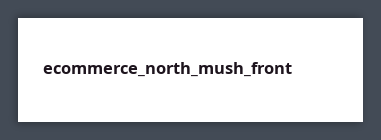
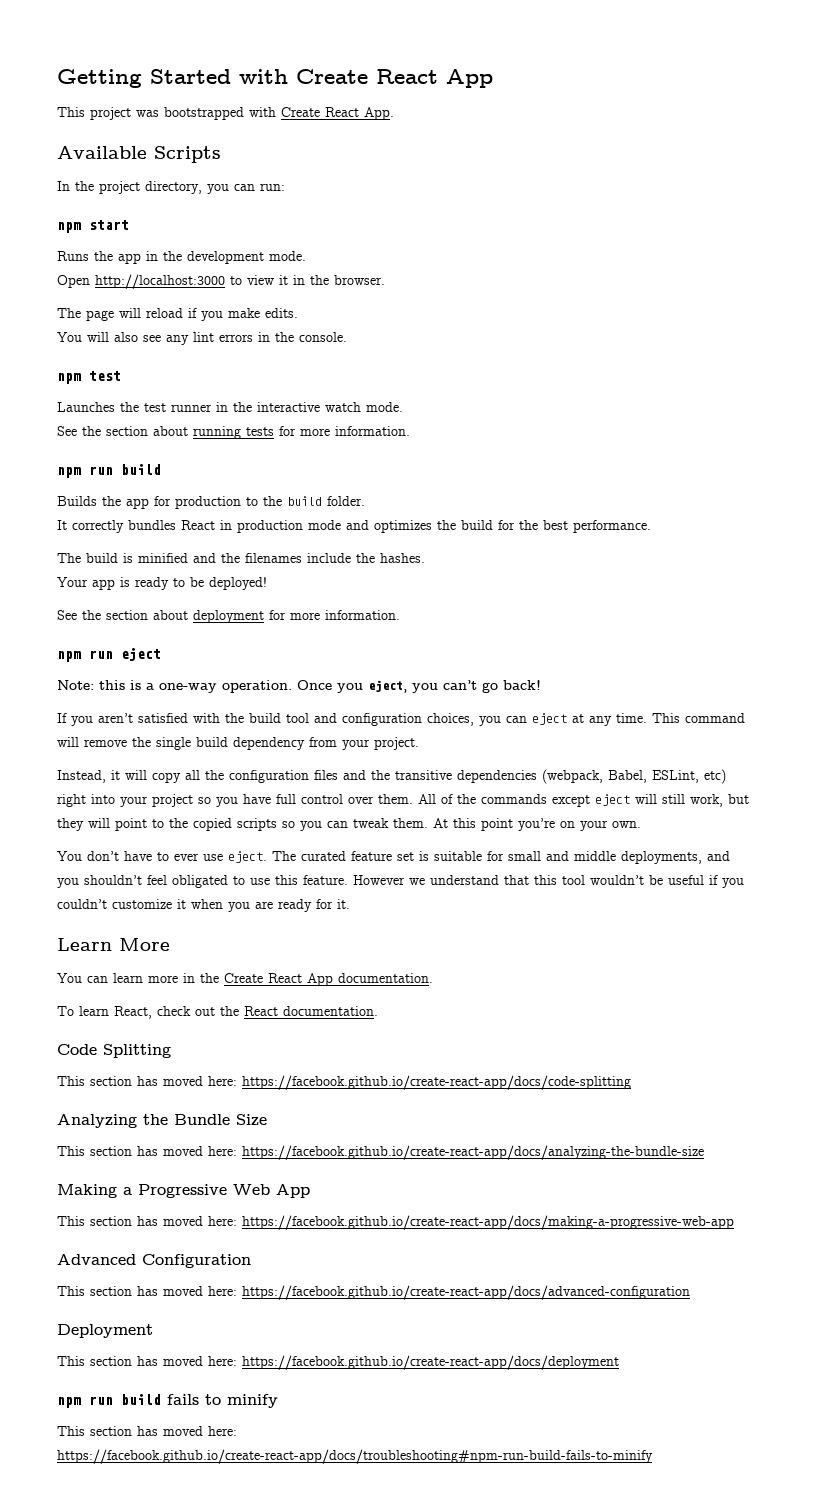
[43,62,292,77] ecommerce_north_mush_front -> [57,69,493,88] [57,107,394,120] [57,146,221,163] [57,181,285,194] [57,220,129,233] [57,251,306,264] [57,274,385,289] [57,308,298,321] [57,332,347,345] [57,371,121,384] [57,402,403,412] [57,426,410,439] [57,464,161,478] [57,496,365,509] [57,520,651,533] [57,553,425,563] [57,577,267,590] [57,610,400,623] [57,648,161,662] [57,680,541,693] [57,713,745,726] [57,737,419,750] [57,769,726,784] [57,794,749,807] [57,818,641,831] [57,851,730,864] [57,875,744,888] [57,899,350,912] [57,938,170,951] [57,973,433,986] [57,1006,378,1019] [57,1044,171,1058] [57,1075,631,1090] [57,1114,267,1128] [57,1145,704,1160] [57,1184,310,1198] [57,1215,734,1230] [57,1254,251,1268] [57,1285,690,1300] [57,1324,153,1338] [57,1355,619,1370] [57,1394,278,1408] [57,1426,237,1436] [57,1449,653,1464] Getting Started with Create React App // This project was bootstrapped with Create React App. // Available Scripts // In the project directory, you can run: // npm start // Runs the app in the development mode. // Open http://localhost:3000 to view it in the browser. // The page will reload if you make edits. // You will also see any lint errors in the console. // npm test // Launches the test runner in the interactive watch mode. // See the section about running tests for more information. // npm run build // Builds the app for production to the build folder. // It correctly bundles React in production mode and optimizes the build for the best performance. // The build is minified and the filenames include the hashes. // Your app is ready to be deployed! // See the section about deployment for more information. // npm run eject // Note: this is a one-way operation. Once you eject, you can’t go back! // If you aren’t satisfied with the build tool and configuration choices, you can eject at any time. This command will remove the single build dependency from your project. // Instead, it will copy all the configuration files and the transitive dependencies (webpack, Babel, ESLint, etc) right into your project so you have full control over them. All of the commands except eject will still work, but they will point to the copied scripts so you can tweak them. At this point you’re on your own. // You don’t have to ever use eject. The curated feature set is suitable for small and middle deployments, and you shouldn’t feel obligated to use this feature. However we understand that this tool wouldn’t be useful if you couldn’t customize it when you are ready for it. // Learn More // You can learn more in the Create React App documentation. // To learn React, check out the React documentation. // Code Splitting // This section has moved here: https://facebook.github.io/create-react-app/docs/code-splitting // Analyzing the Bundle Size // This section has moved here: https://facebook.github.io/create-react-app/docs/analyzing-the-bundle-size // Making a Progressive Web App // This section has moved here: https://facebook.github.io/create-react-app/docs/making-a-progressive-web-app // Advanced Configuration // This section has moved here: https://facebook.github.io/create-react-app/docs/advanced-configuration // Deployment // This section has moved here: https://facebook.github.io/create-react-app/docs/deployment // npm run build fails to minify // This section has moved here: https://facebook.github.io/create-react-app/docs/troubleshooting#npm-run-build-fails-to-minify

